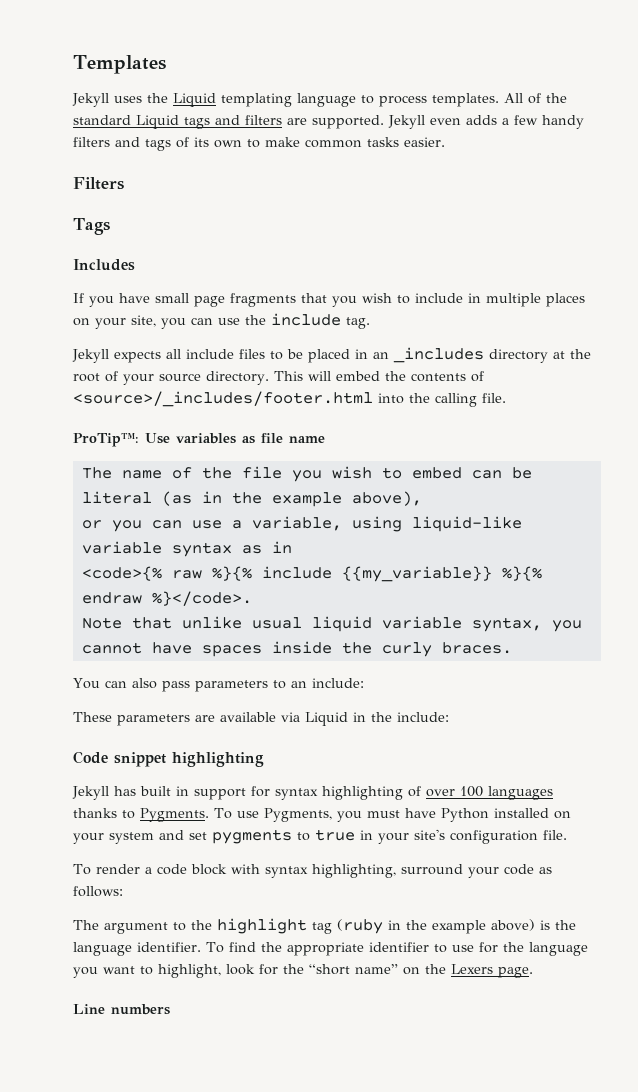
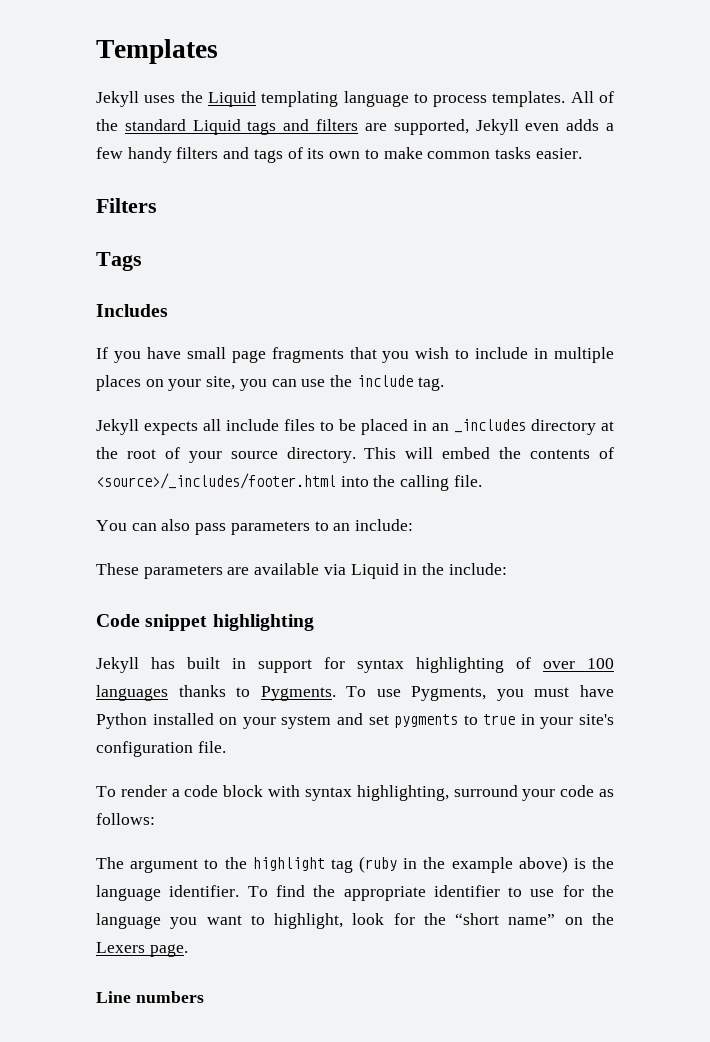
[312,115,384,129] supported. -> [393,119,469,135] supported,
[73,433,325,447] [81,466,532,482] [81,491,422,507] [81,516,522,532] [81,541,292,557] [81,566,542,582] [81,591,252,606] [81,616,582,632] [81,641,512,657] // ProTip™: Use variables as file name // The name of the file you wish to embed can be literal (as in the example above), // or you can use a variable, using liquid-like variable syntax as in // <code>{% raw %}{% include {{my_variable}} %}{% endraw %}</code>. // Note that unlike usual liquid variable syntax, you cannot have spaces inside the curly braces. -> (482, 481) none

